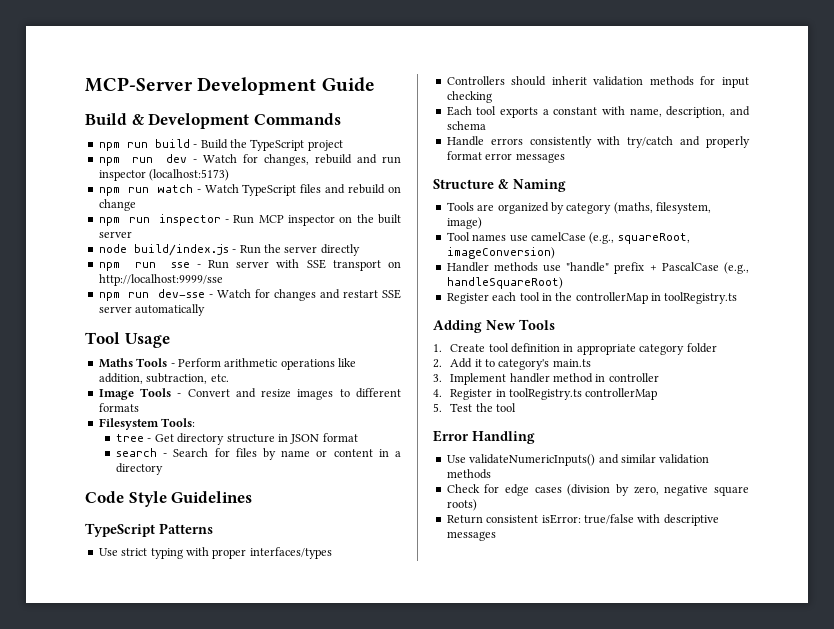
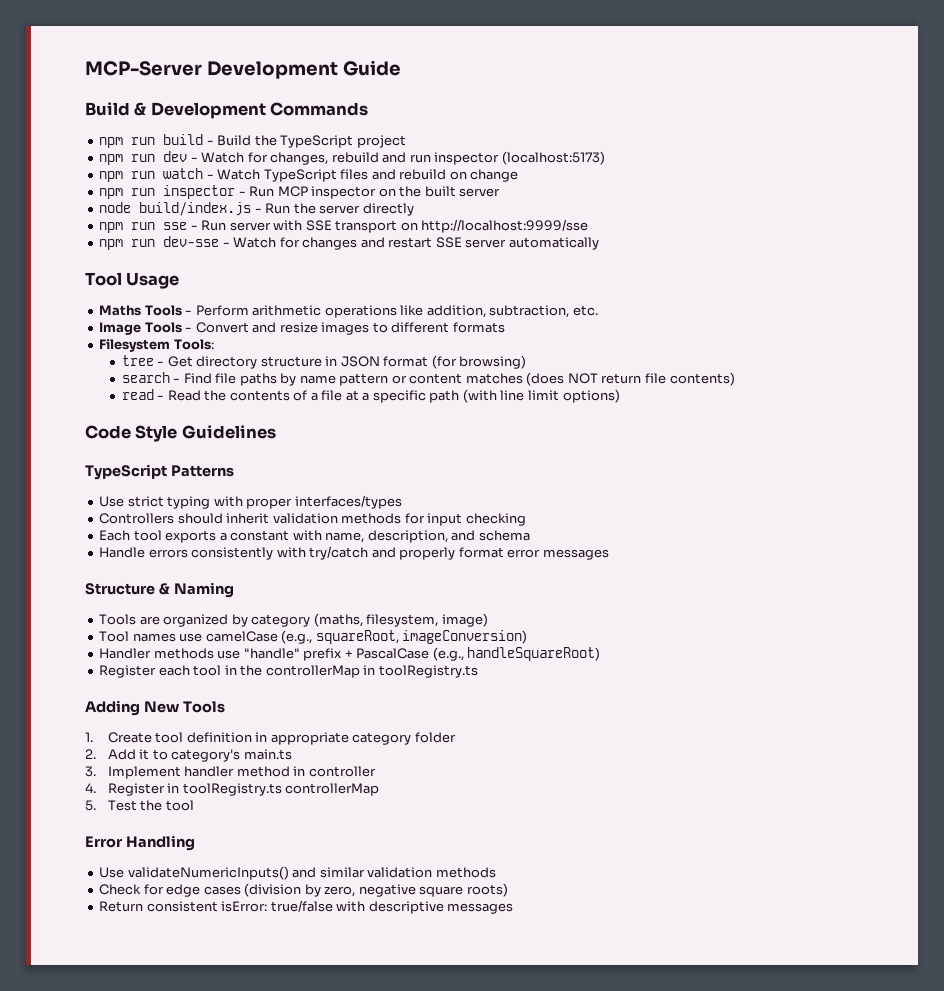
(358, 437) none -> [431,355,527,369] (for browsing)
[173,448,257,457] Search for files -> [183,373,277,386] Find file paths
(311, 453) none -> [339,373,389,386] pattern
[378,449,401,457] [116,463,164,475] in a directory -> [465,372,735,386] [121,389,620,403] matches (does NOT return file contents) // read - Read the contents of a file at a specific path (with line limit options)

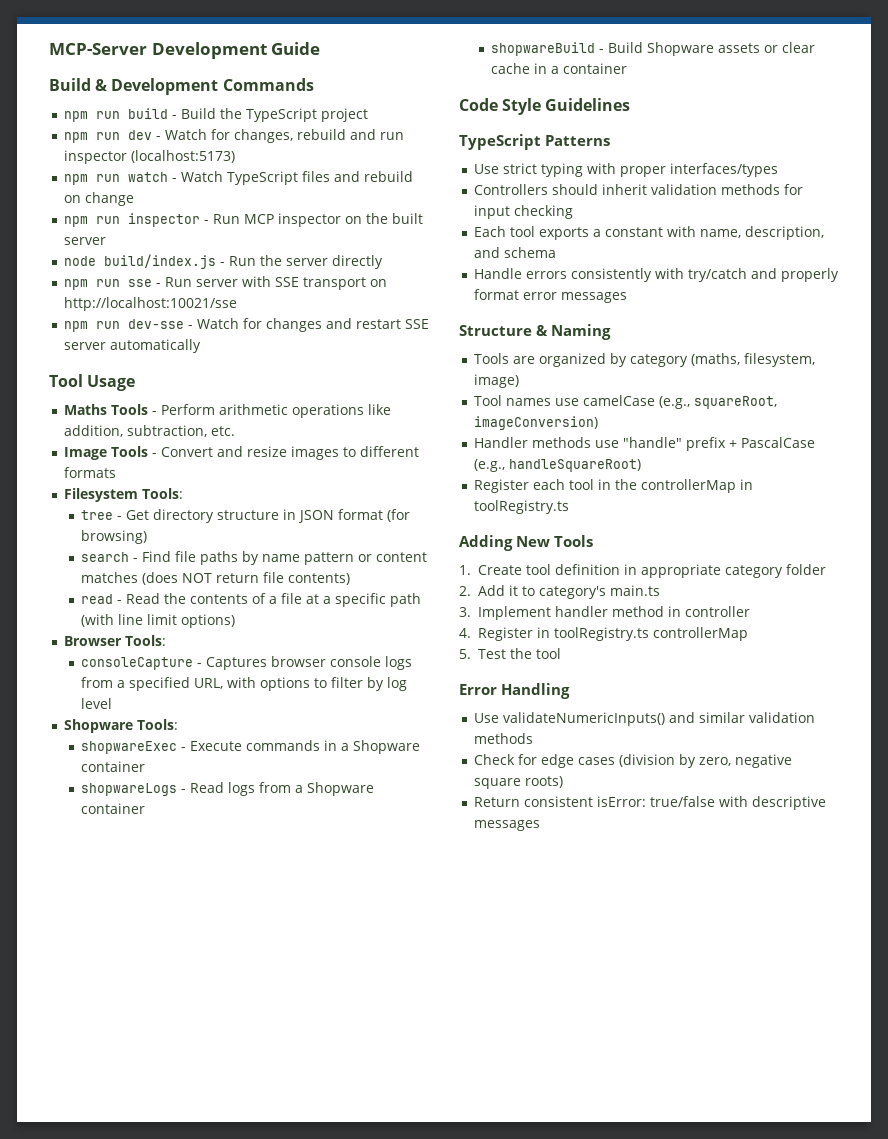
[421,219,589,233] http://localhost:9999/sse -> [63,297,237,311] http://localhost:10021/sse
(620, 396) none -> [63,635,166,646] [80,656,412,670] [80,677,407,691] [80,698,112,709] [63,719,178,733] [80,740,420,754] [80,761,145,772] [80,782,374,796] [80,803,145,814] [490,42,815,56] [490,63,627,74] // Browser Tools: // consoleCapture - Captures browser console logs from a specified URL, with options to filter by log level // Shopware Tools: // shopwareExec - Execute commands in a Shopware container // shopwareLogs - Read logs from a Shopware container // shopwareBuild - Build Shopware assets or clear cache in a container

